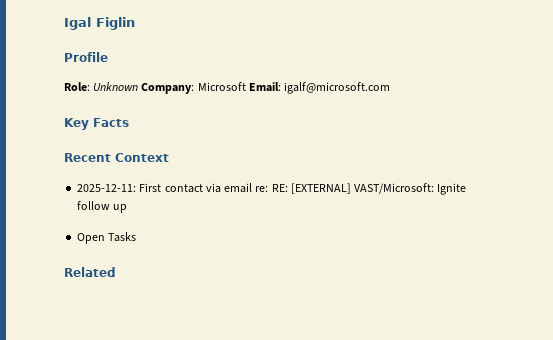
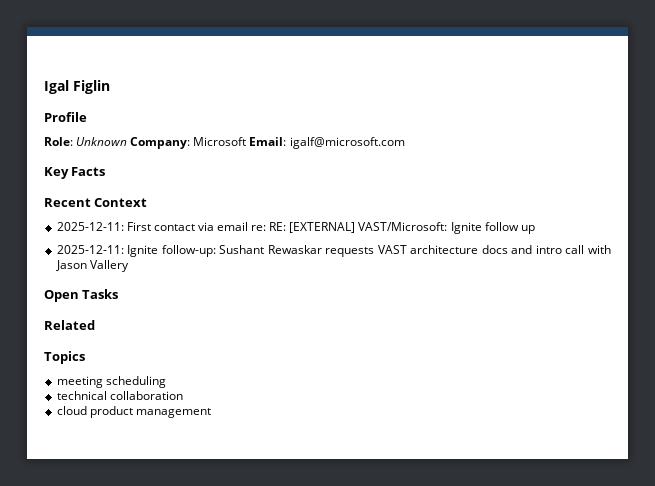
[77,232,137,244] [64,267,116,277] Open Tasks // Related -> [56,245,612,257] [55,260,129,272] [44,289,119,302] [44,320,95,330] [44,351,85,364] [56,376,166,388] [56,391,183,400] [56,406,211,418] 2025-12-11: Ignite follow-up: Sushant Rewaskar requests VAST architecture docs and intro call with Jason Vallery // Open Tasks // Related // Topics // meeting scheduling // technical collaboration // cloud product management

